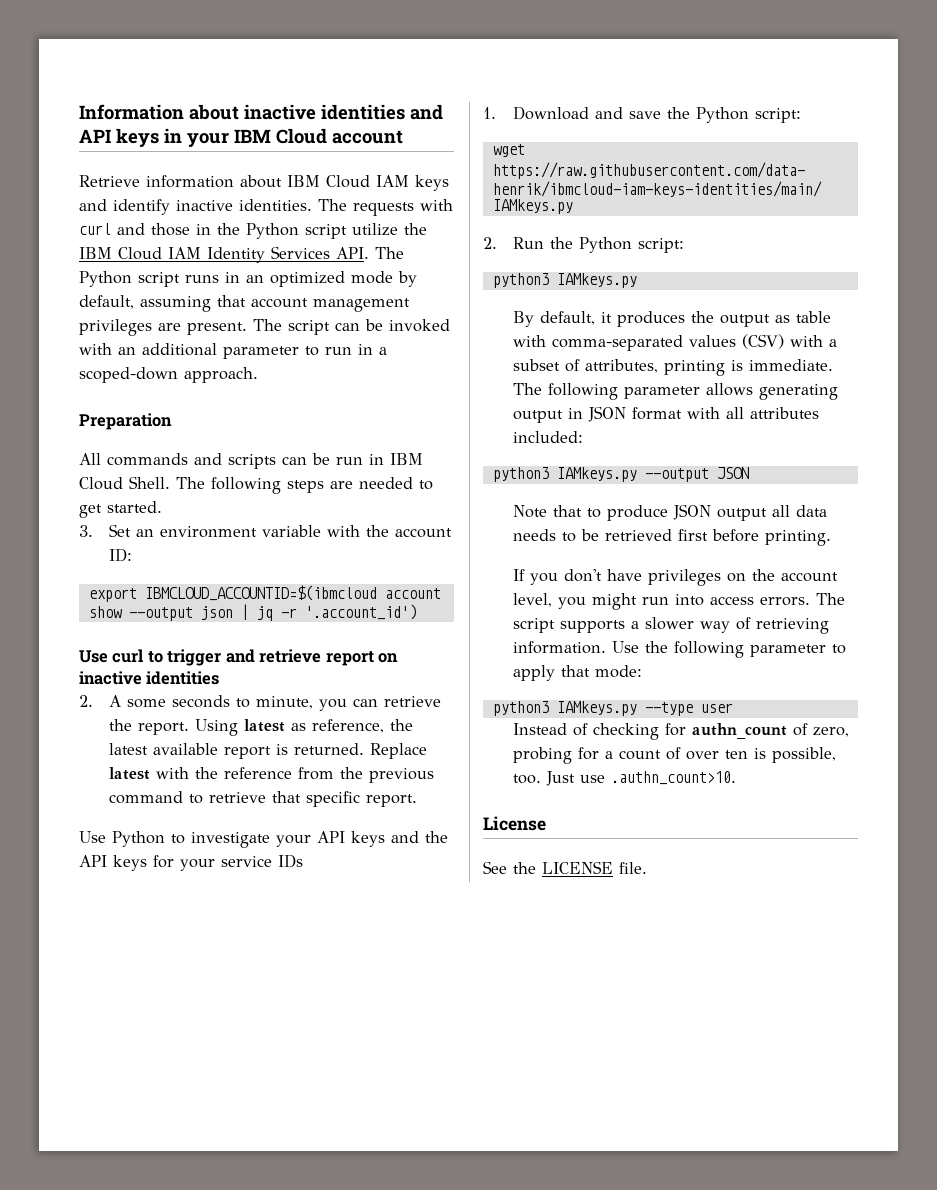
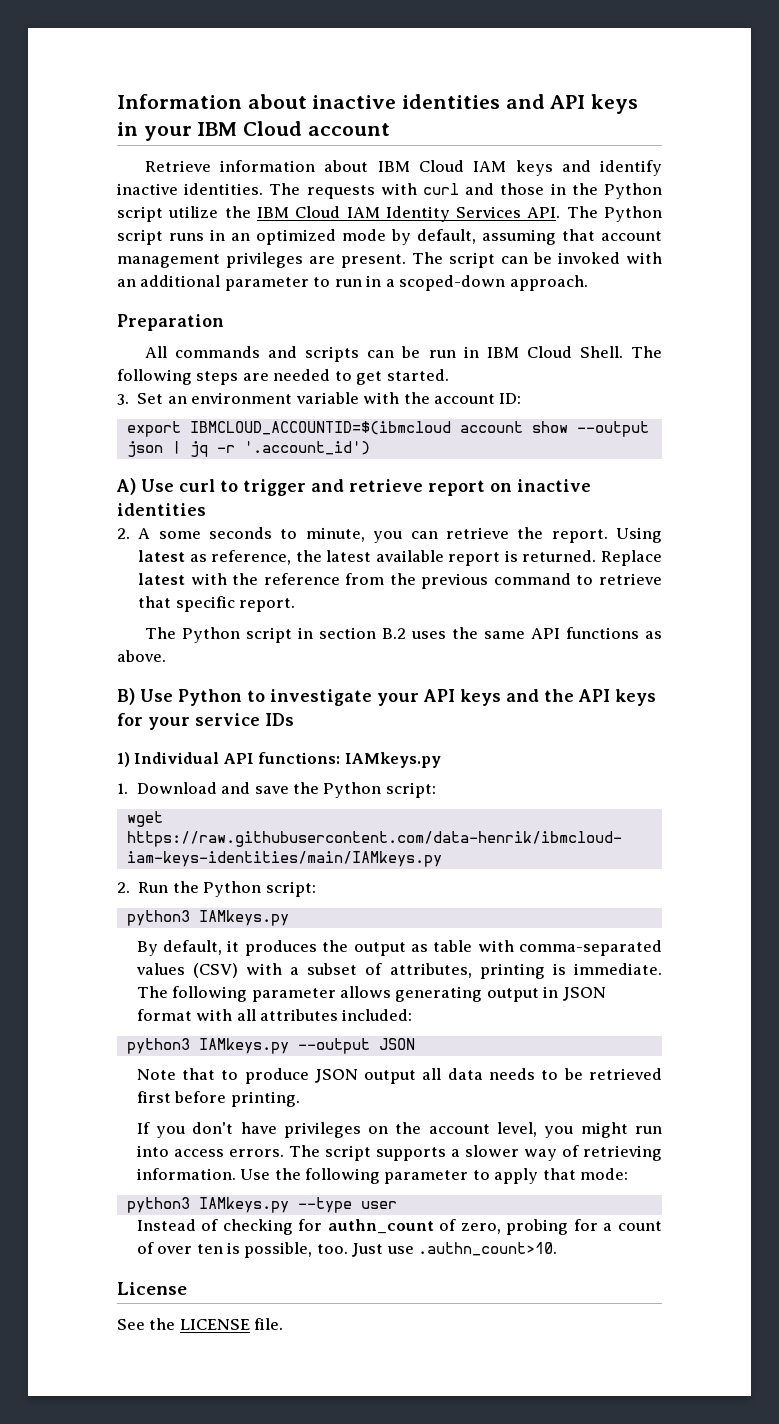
(417, 612) none -> [116,478,136,495] A)
(418, 800) none -> [144,627,662,643] [117,650,166,662] [117,688,135,705] The Python script in section B.2 uses the same API functions as above. // B)
(303, 861) none -> [117,752,441,768] // 1) Individual API functions: IAMkeys.py

